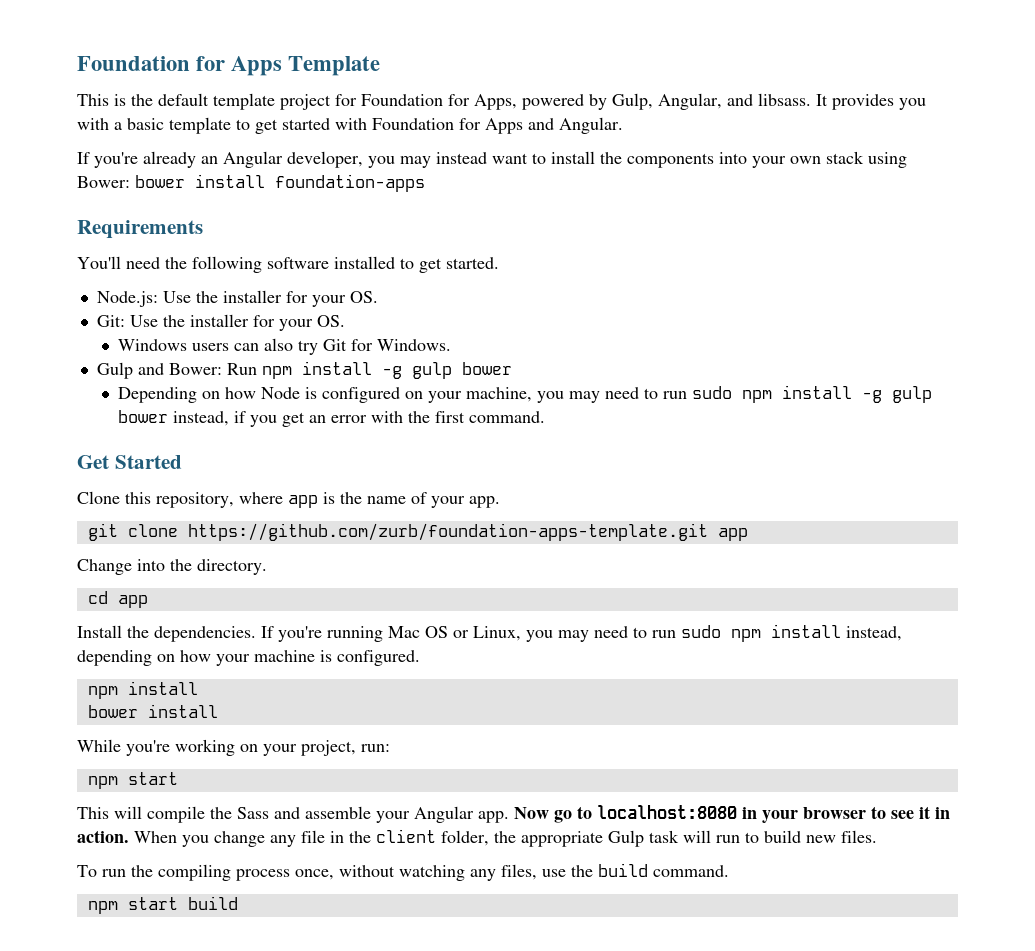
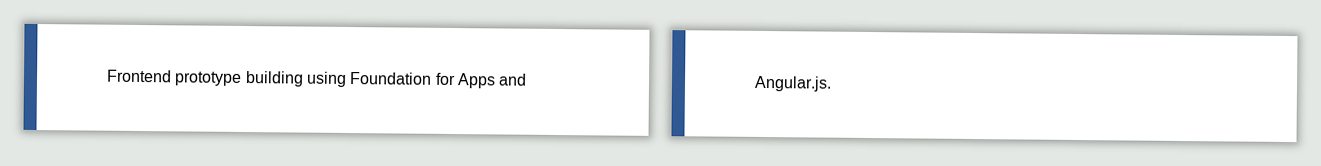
[77,56,381,76] [77,93,926,110] [77,117,623,134] [77,151,907,168] [77,174,425,192] [77,220,203,239] [77,256,499,273] [96,290,378,307] [96,314,345,331] [118,338,452,355] [96,361,512,379] [118,385,933,403] [118,410,546,427] [77,455,182,469] [77,491,500,508] [87,523,748,541] [77,559,267,575] [87,591,148,608] [77,624,902,642] [77,650,420,666] [87,681,198,699] [87,704,218,718] [77,739,390,756] [87,772,178,789] [77,805,950,823] [77,829,877,847] [77,863,729,881] [87,896,238,914] Foundation for Apps Template // This is the default template project for Foundation for Apps, powered by Gulp, Angular, and libsass. It provides you with a basic template to get started with Foundation for Apps and Angular. // If you're already an Angular developer, you may instead want to install the components into your own stack using Bower: bower install foundation-apps // Requirements // You'll need the following software installed to get started. // Node.js: Use the installer for your OS. // Git: Use the installer for your OS. // Windows users can also try Git for Windows. // Gulp and Bower: Run npm install -g gulp bower // Depending on how Node is configured on your machine, you may need to run sudo npm install -g gulp bower instead, if you get an error with the first command. // Get Started // Clone this repository, where app is the name of your app. // git clone https://github.com/zurb/foundation-apps-template.git app // Change into the directory. // cd app // Install the dependencies. If you're running Mac OS or Linux, you may need to run sudo npm install instead, depending on how your machine is configured. // npm install // bower install // While you're working on your project, run: // npm start // This will compile the Sass and assemble your Angular app. Now go to localhost:8080 in your browser to see it in action. When you change any file in the client folder, the appropriate Gulp task will run to build new files. // To run the compiling process once, without watching any files, use the build command. // npm start build -> [106,69,832,92] Frontend prototype building using Foundation for Apps and Angular.js.

